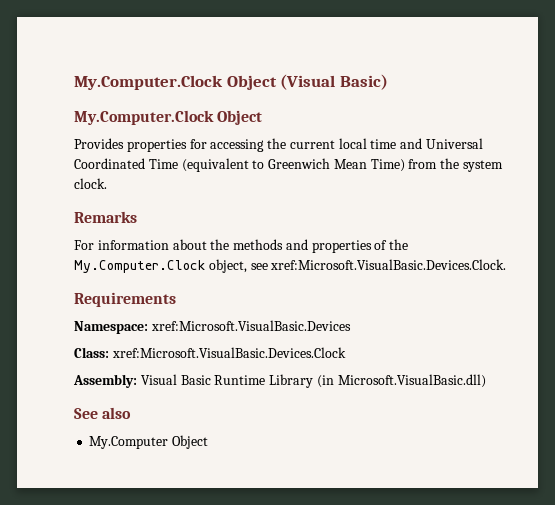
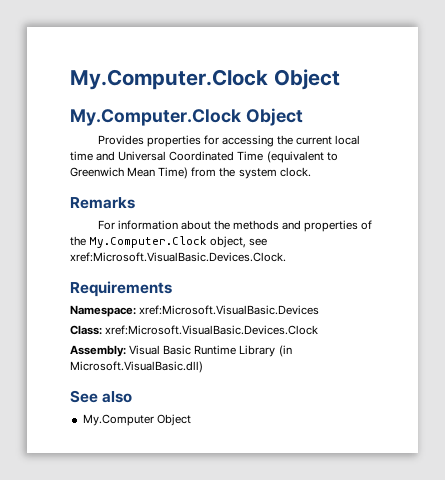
[74,74,388,90] My.Computer.Clock Object (Visual Basic) -> [70,69,340,90] My.Computer.Clock Object

